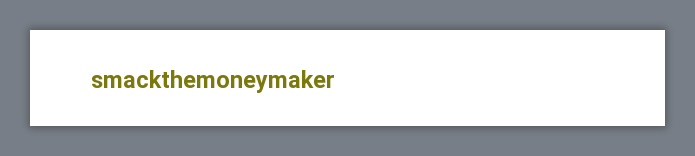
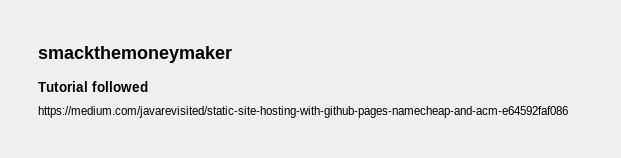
(335, 81) none -> [38,81,148,92] [38,106,568,118] // Tutorial followed // https://medium.com/javarevisited/static-site-hosting-with-github-pages-namecheap-and-acm-e64592faf086

